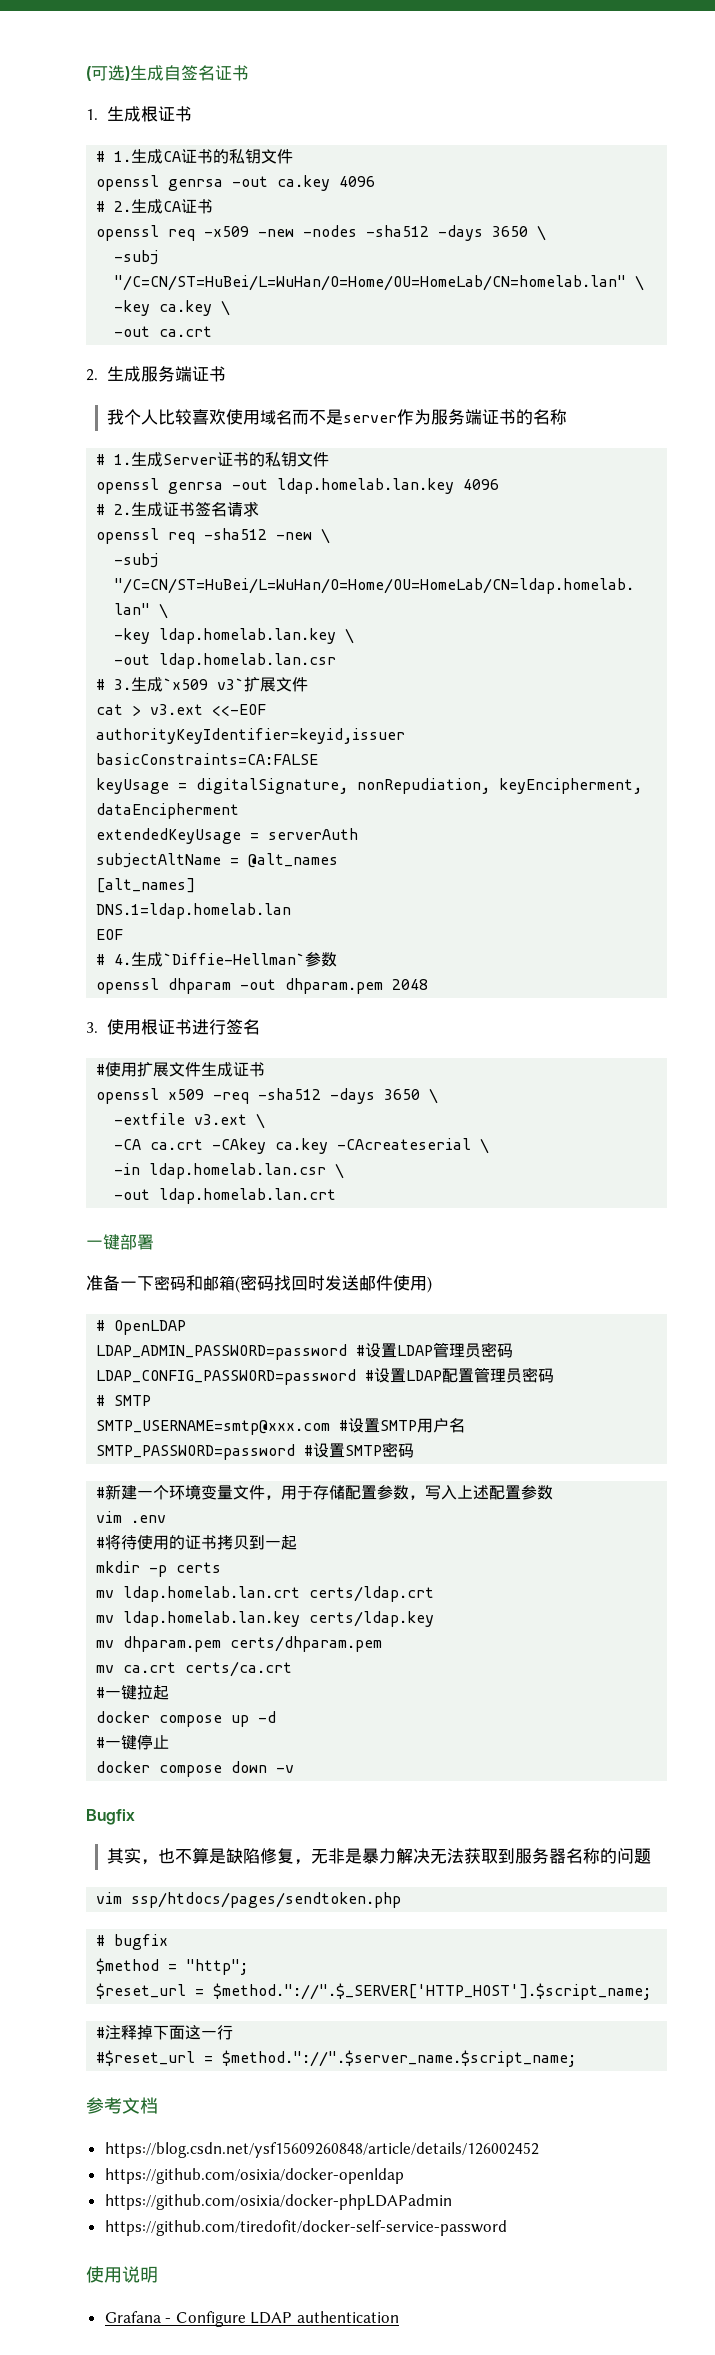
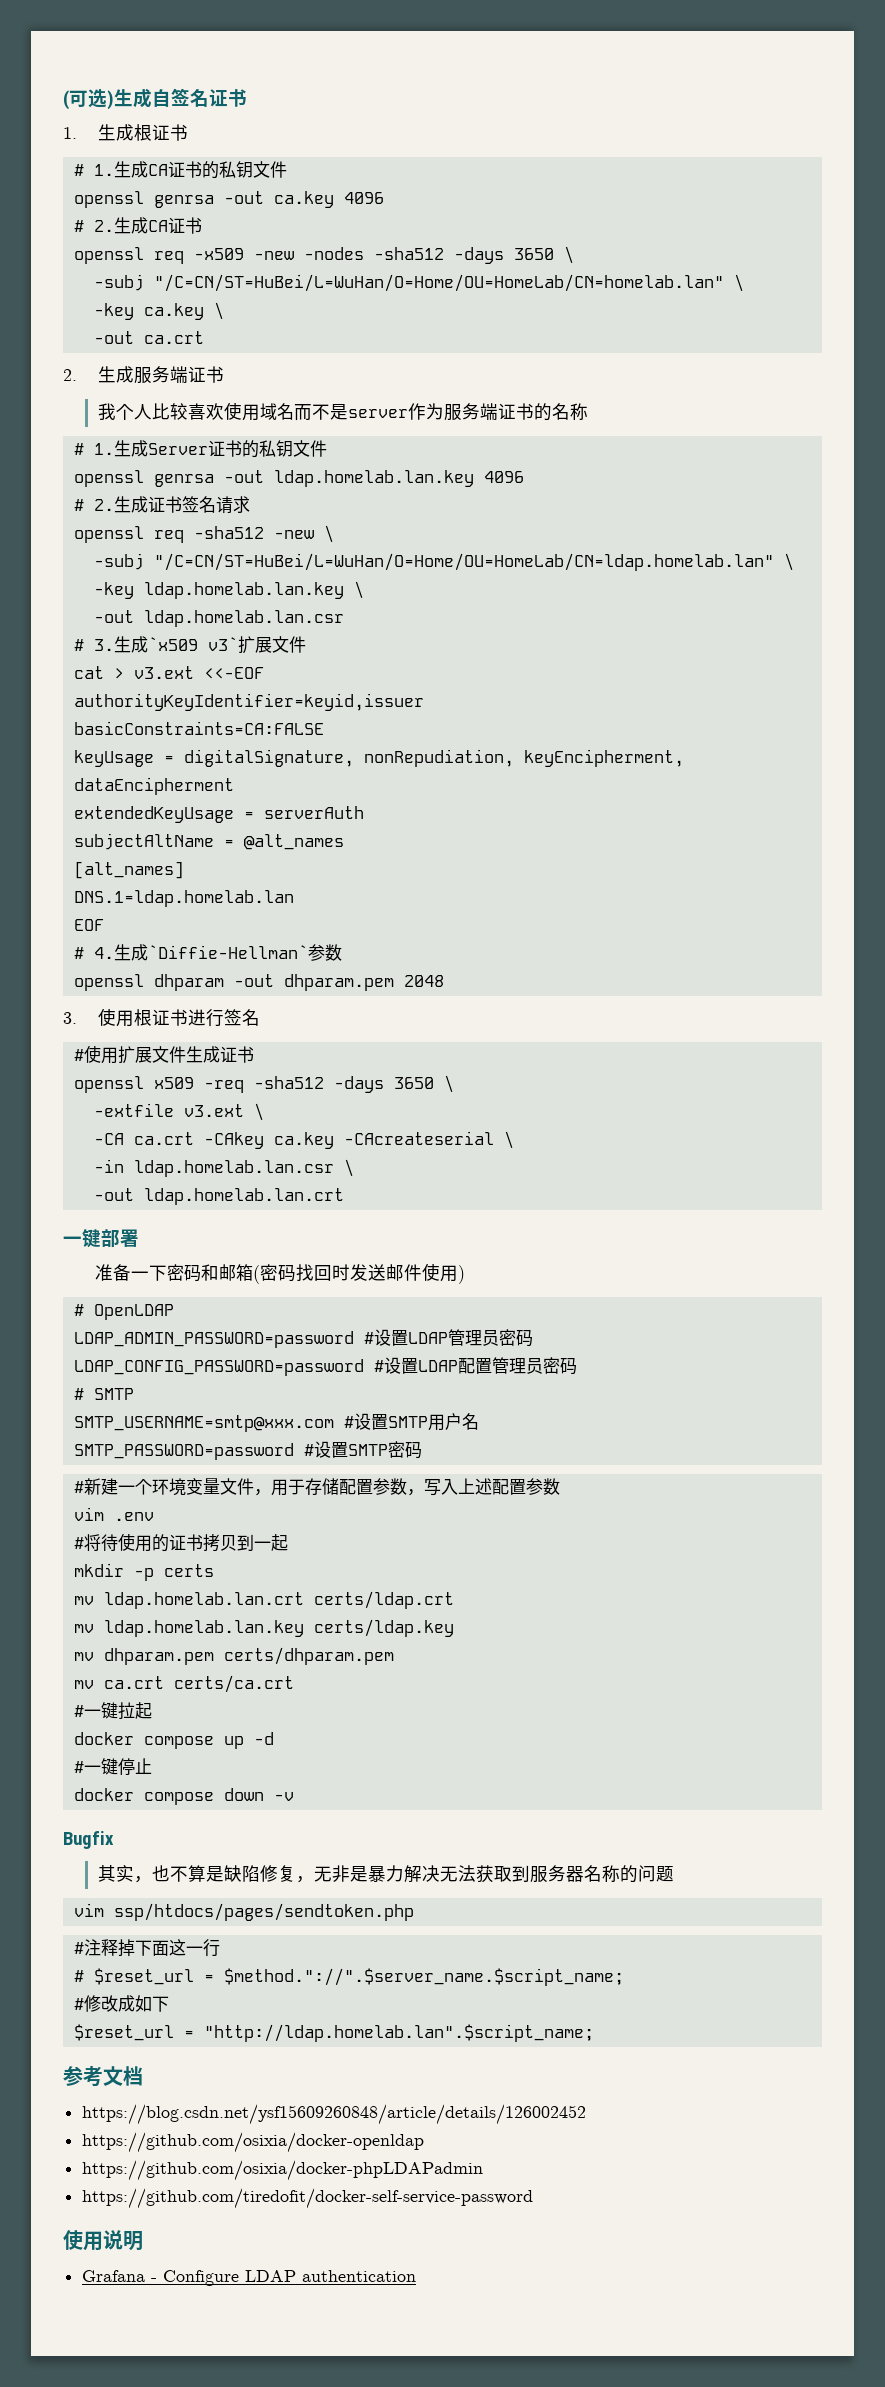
[96,1934,169,1950] [96,1958,249,1975] [96,1983,652,2000] // # bugfix // $method = "http"; // $reset_url = $method."://".$_SERVER['HTTP_HOST'].$script_name; -> (414, 1912) none
[96,2050,196,2066] #$reset_url -> [73,1968,194,1985] # $reset_url
(577, 2058) none -> [73,1995,169,2012] [73,2024,594,2042] // #修改成如下 // $reset_url = "http://ldap.homelab.lan".$script_name;

